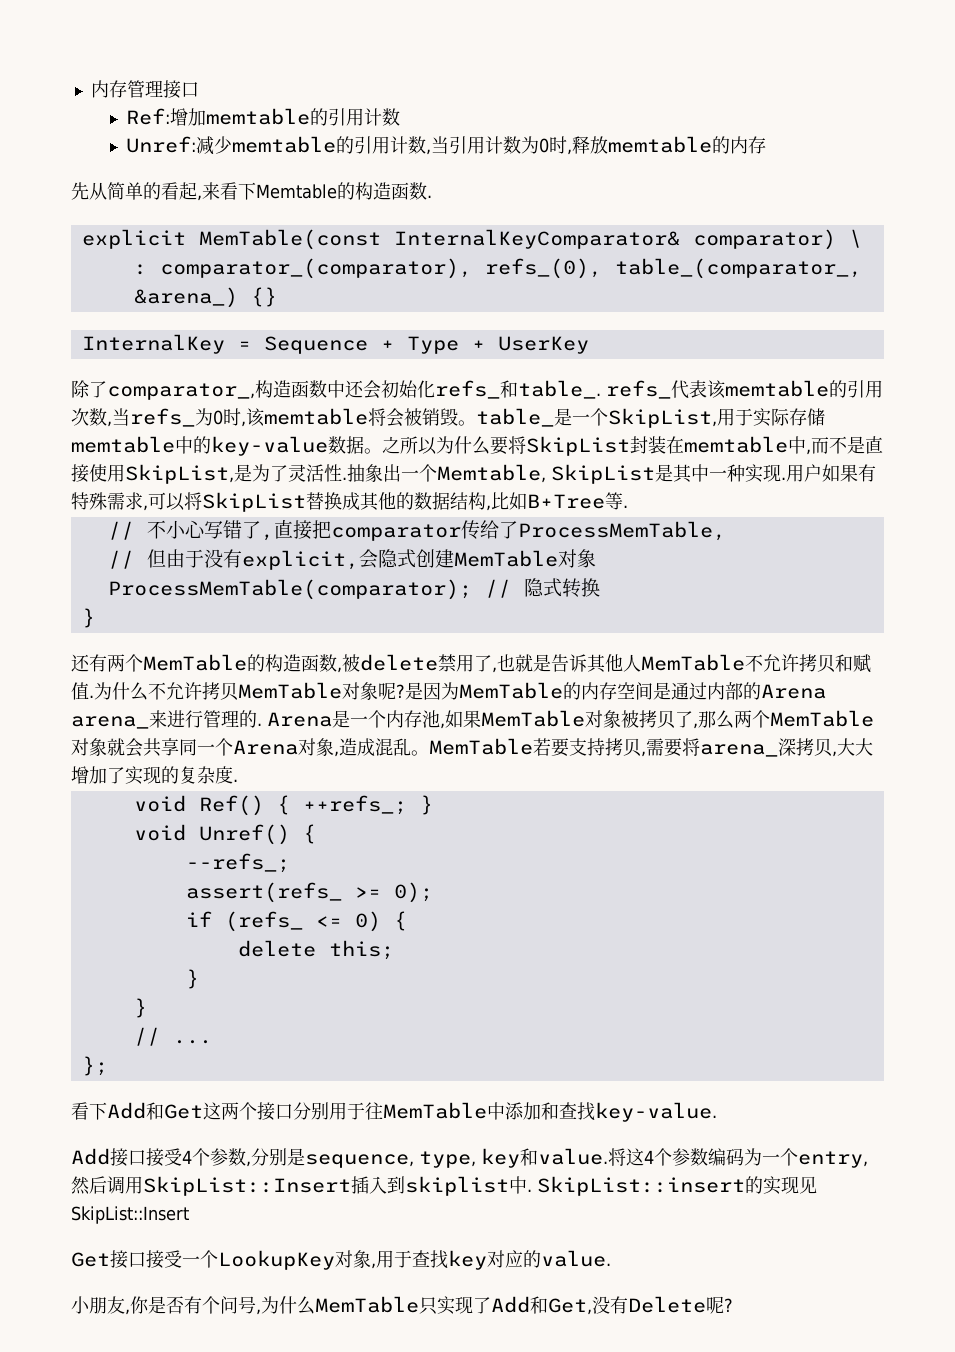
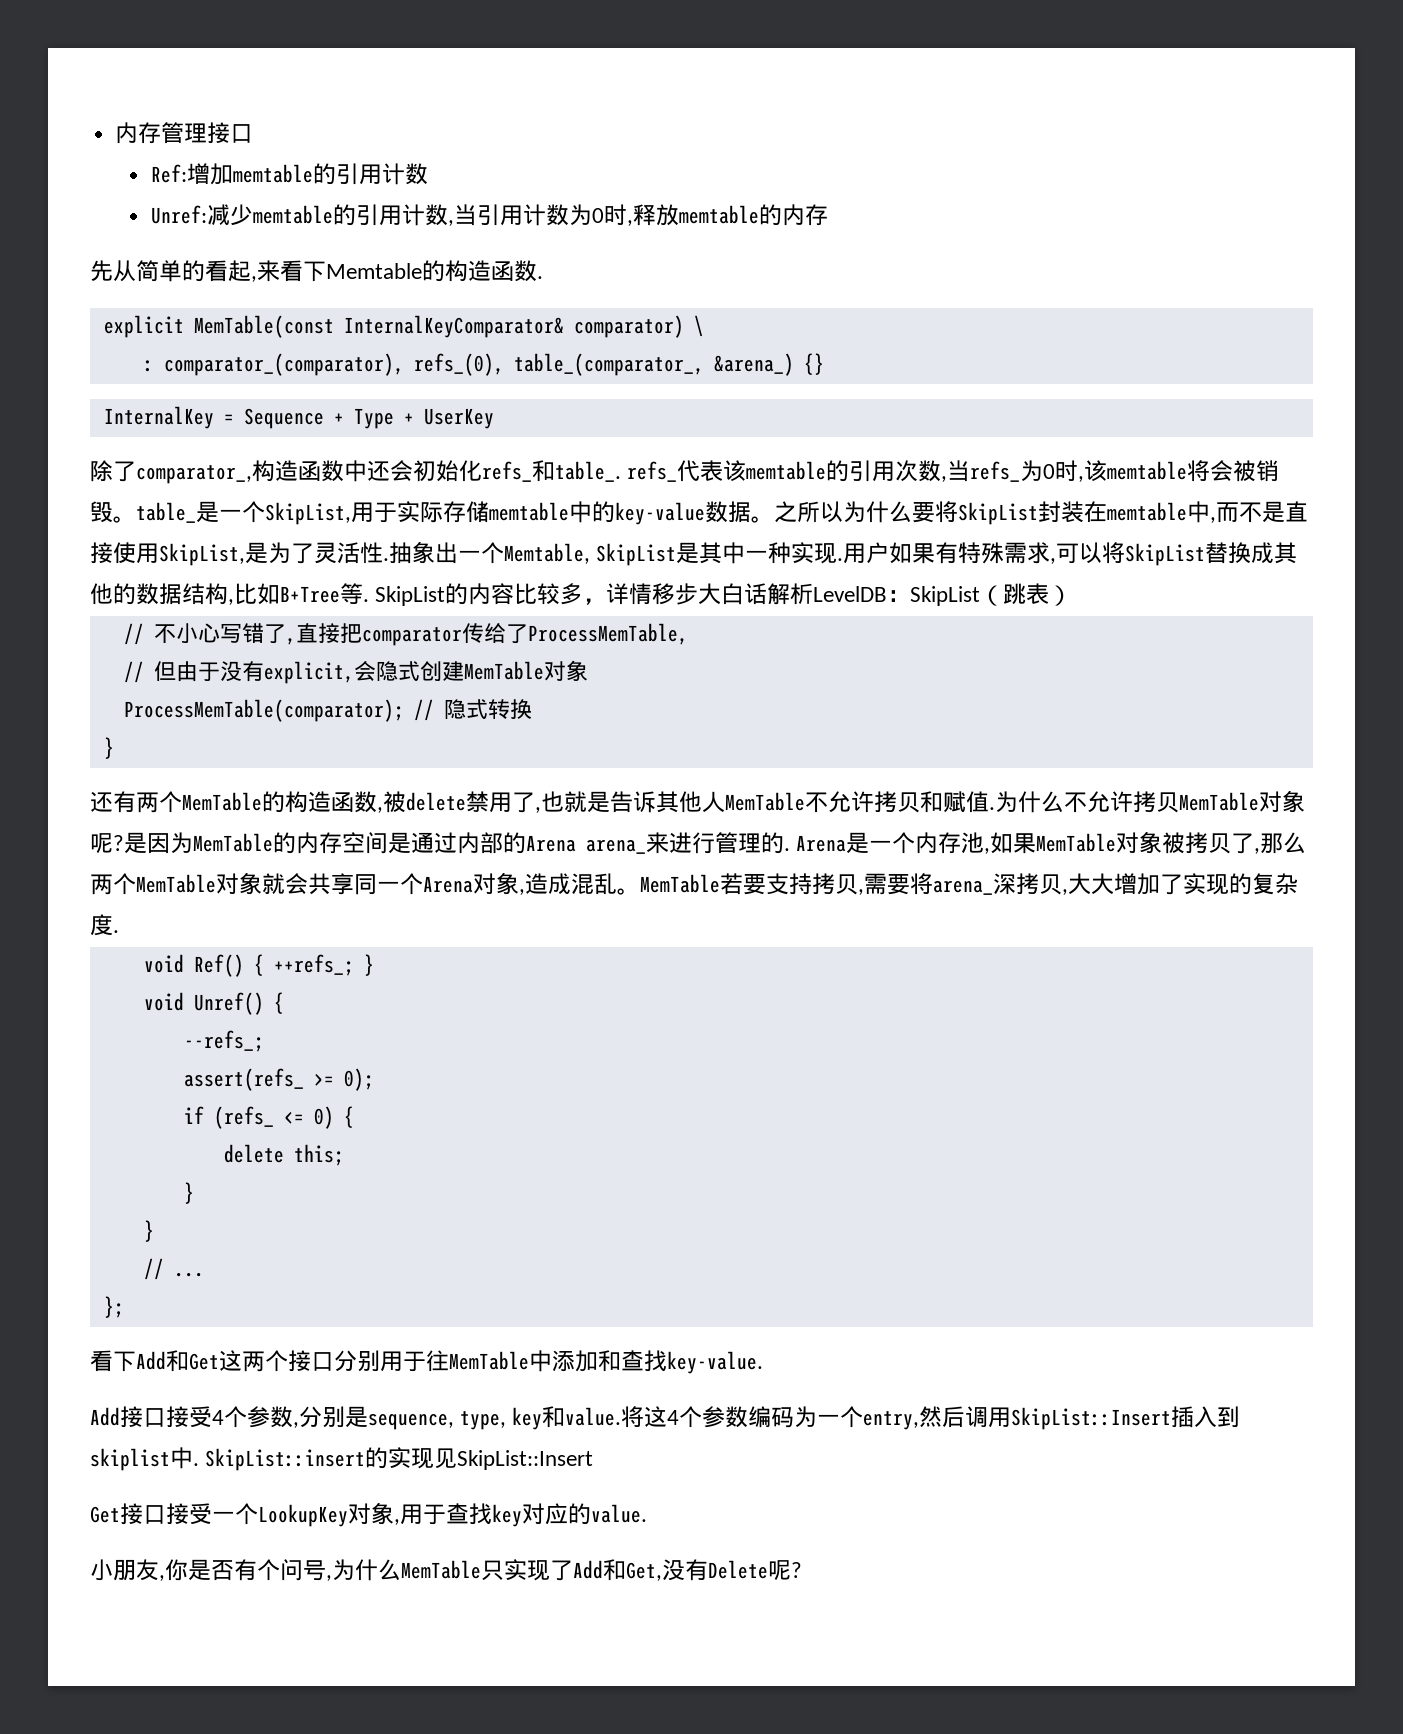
(628, 506) none -> [375,583,1073,606] SkipList的内容比较多，详情移步大白话解析LevelDB：SkipList（跳表）

